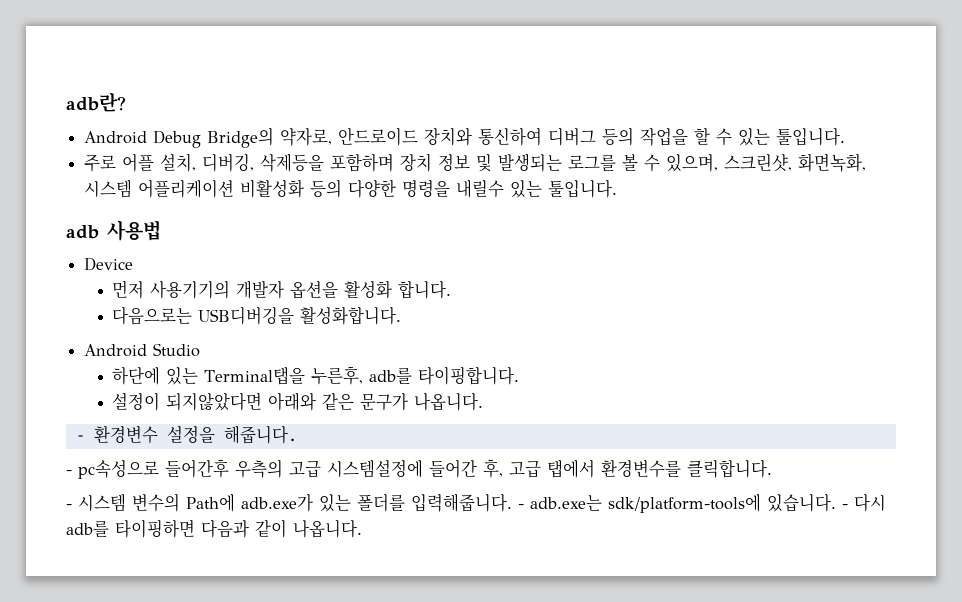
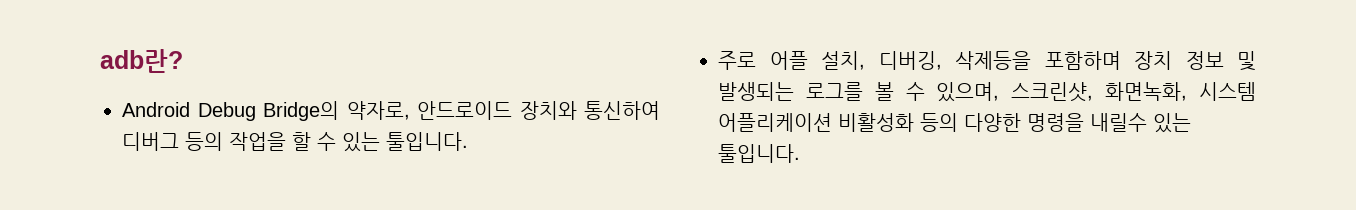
[66,220,161,241] [84,257,134,271] [112,280,452,299] [112,306,402,325] [84,343,201,357] [112,366,520,385] [112,392,484,411] [75,425,297,444] [66,459,772,479] [66,493,886,513] [66,519,362,538] // adb 사용법 // Device // 먼저 사용기기의 개발자 옵션을 활성화 합니다. // 다음으로는 USB디버깅을 활성화합니다. // Android Studio // 하단에 있는 Terminal탭을 누른후, adb를 타이핑합니다. // 설정이 되지않았다면 아래와 같은 문구가 나옵니다. // - 환경변수 설정을 해줍니다. // - pc속성으로 들어간후 우측의 고급 시스템설정에 들어간 후, 고급 탭에서 환경변수를 클릭합니다. // - 시스템 변수의 Path에 adb.exe가 있는 폴더를 입력해줍니다. - adb.exe는 sdk/platform-tools에 있습니다. - 다시 adb를 타이핑하면 다음과 같이 나옵니다. -> (800, 153) none

